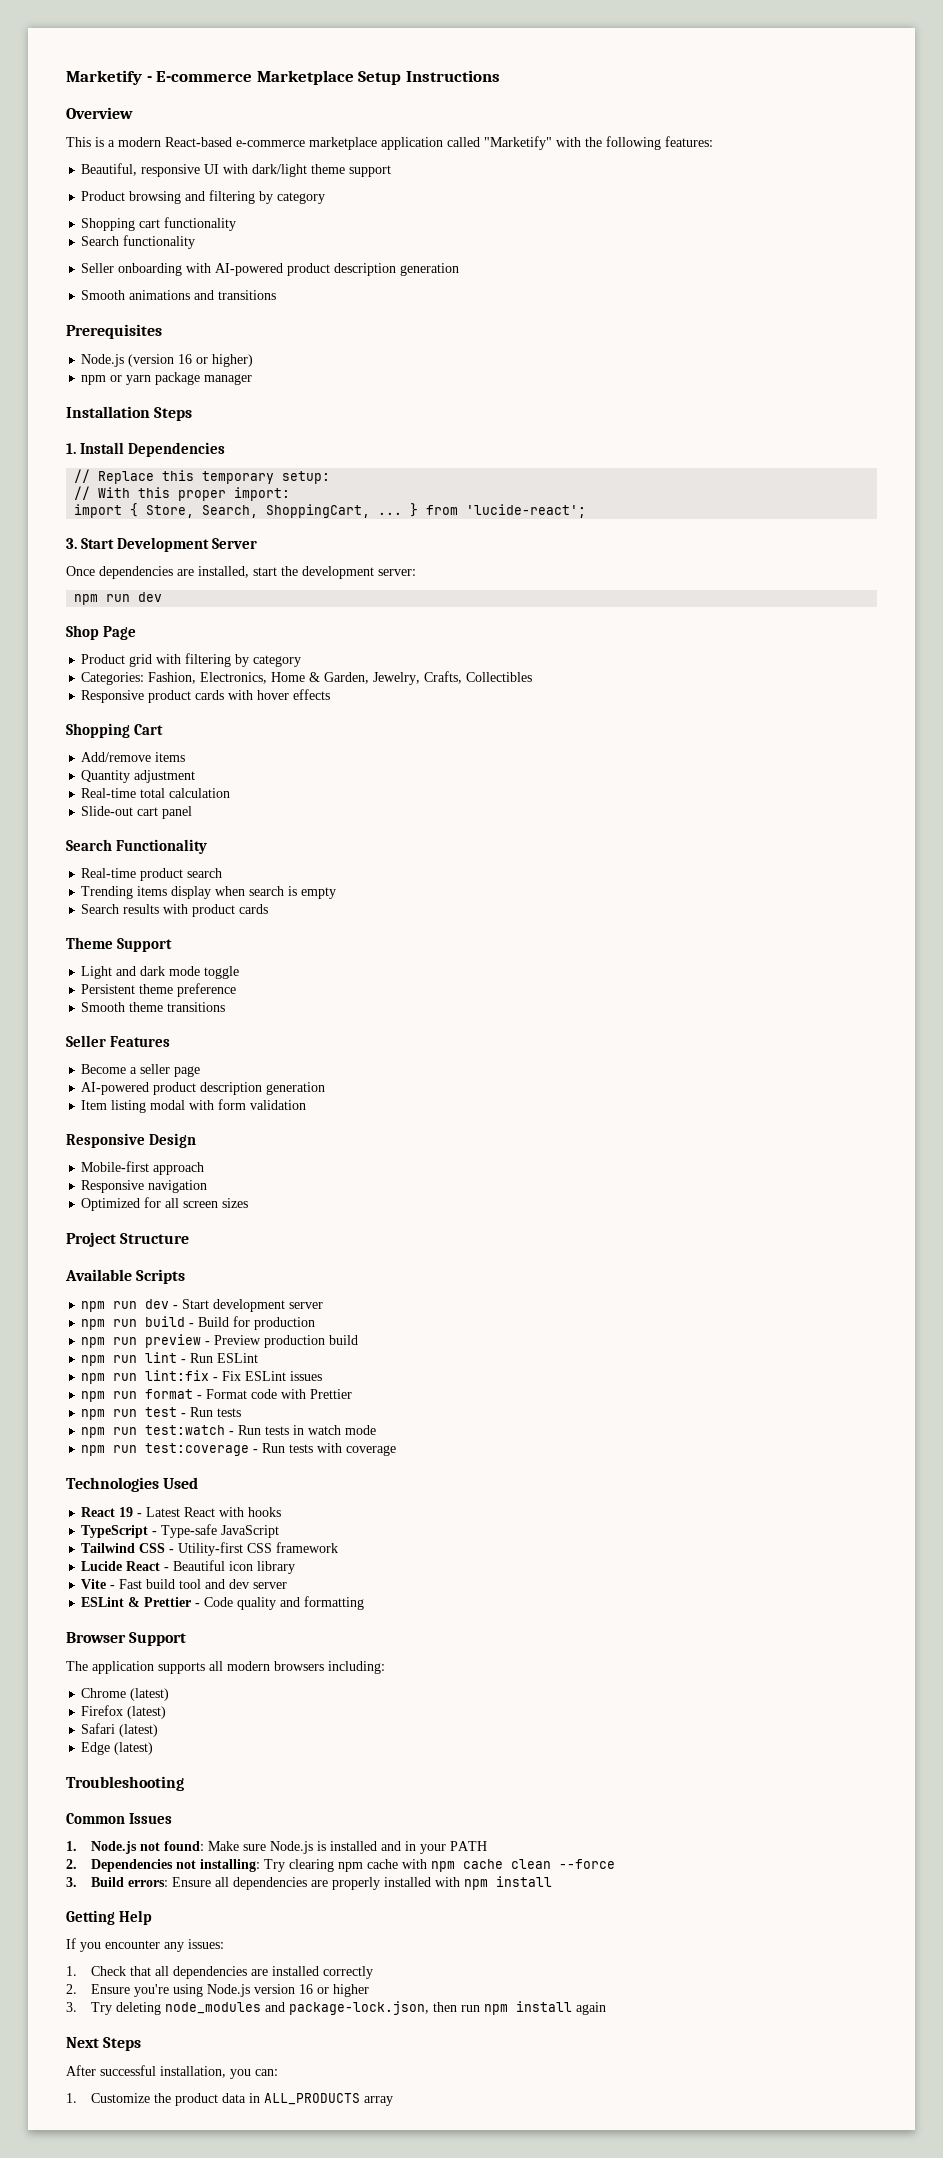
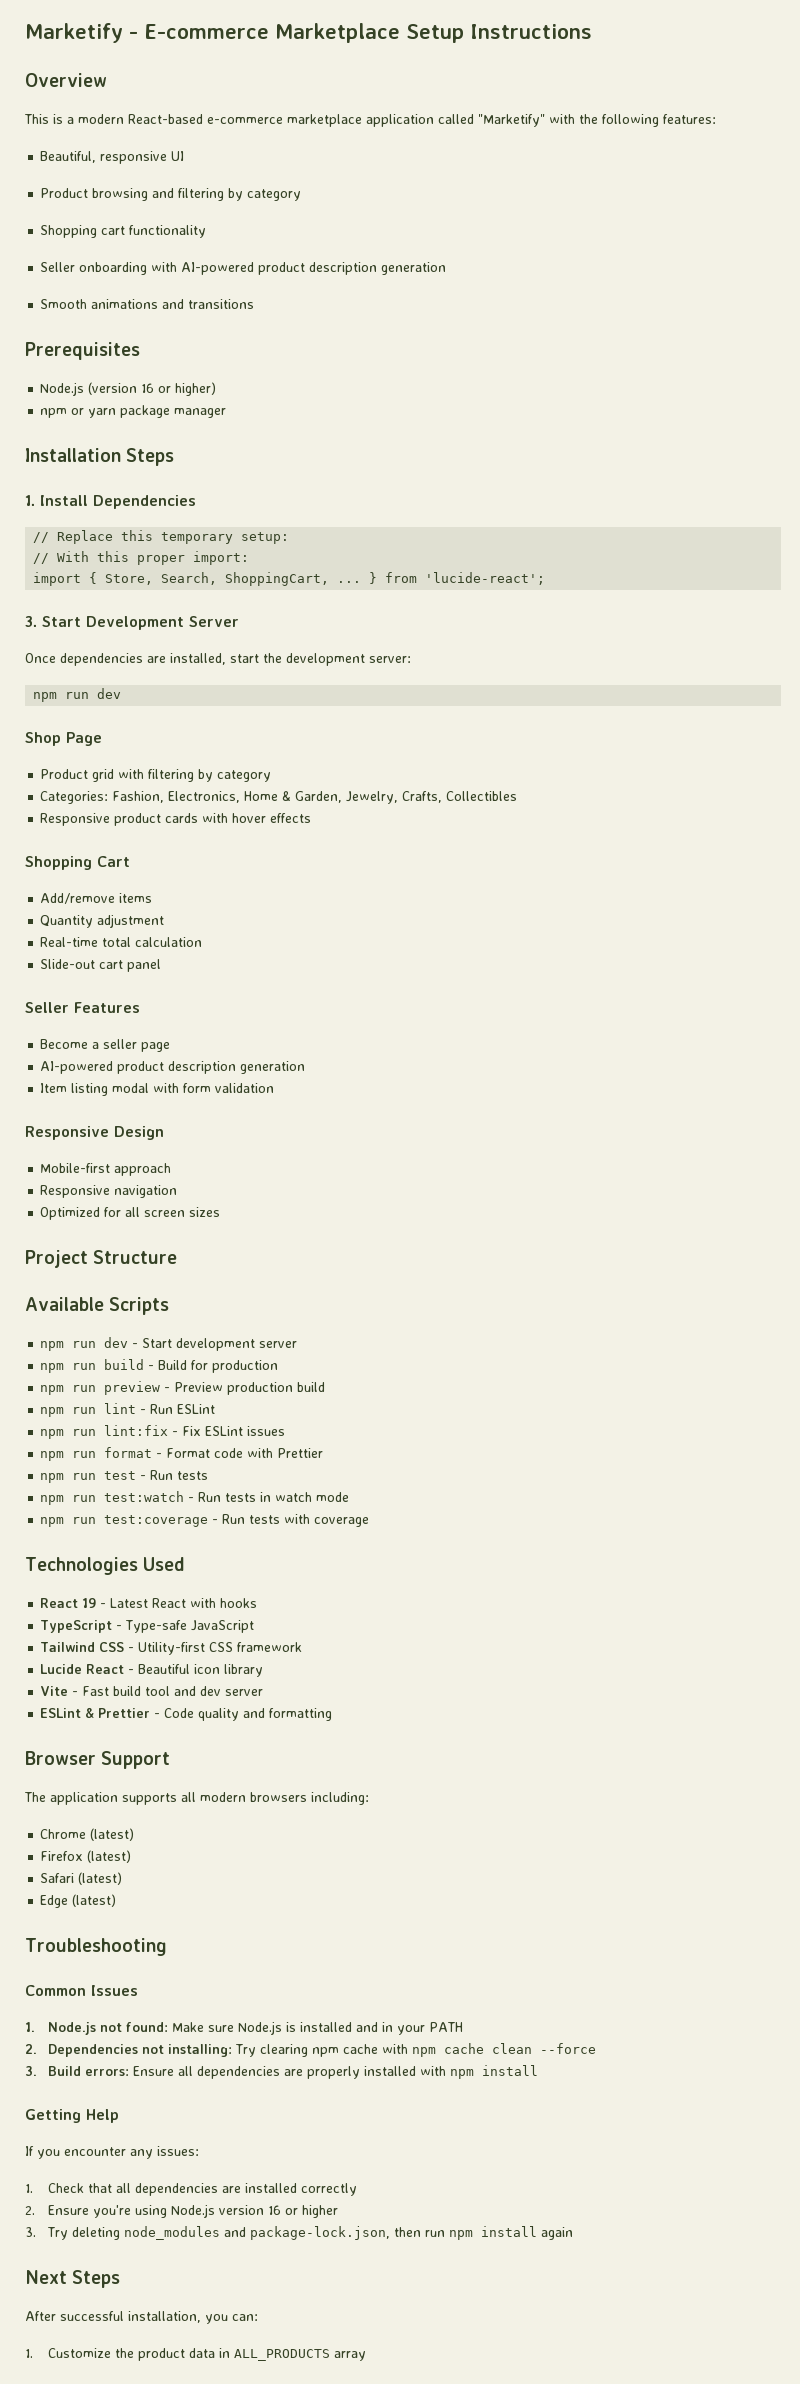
[223,164,392,177] with dark/light theme support -> (185, 156) none
[81,235,196,249] // Search functionality -> (207, 231) none
[66,839,207,854] [81,868,223,881] [81,886,337,899] [81,904,269,917] [66,937,172,952] [81,966,240,979] [81,983,237,997] [81,1002,226,1012] // Search Functionality // Real-time product search // Trending items display when search is empty // Search results with product cards // Theme Support // Light and dark mode toggle // Persistent theme preference // Smooth theme transitions -> (162, 965) none

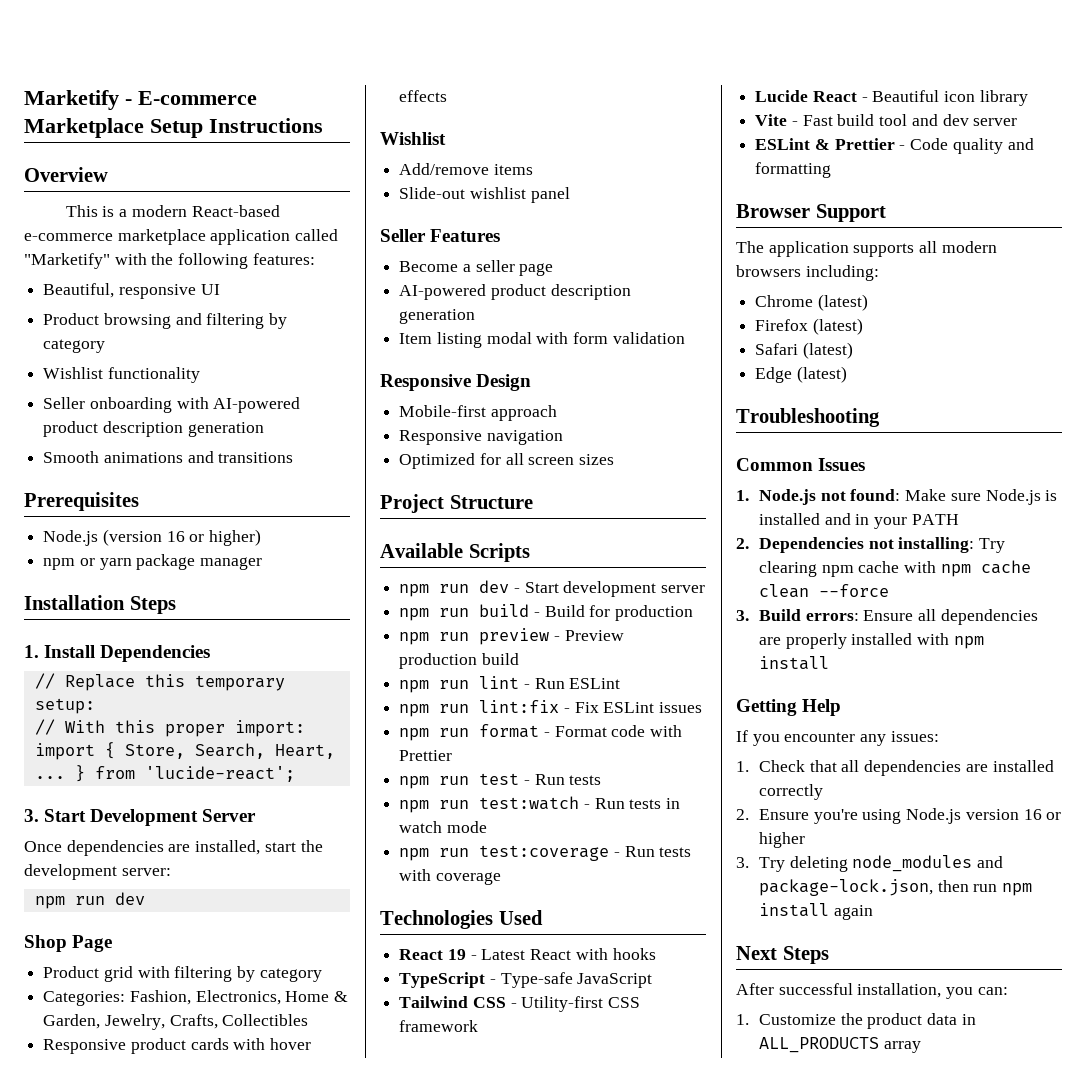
[40,225,126,238] Shopping cart -> [43,367,104,379] Wishlist
[225,572,330,586] ShoppingCart, -> [274,744,335,759] Heart,
[25,856,130,870] Shopping Cart -> [380,132,446,145] Wishlist
[40,914,165,928] [40,937,203,947] // Quantity adjustment // Real-time total calculation -> (533, 169) none
[99,960,124,969] cart -> [469,187,526,199] wishlist

